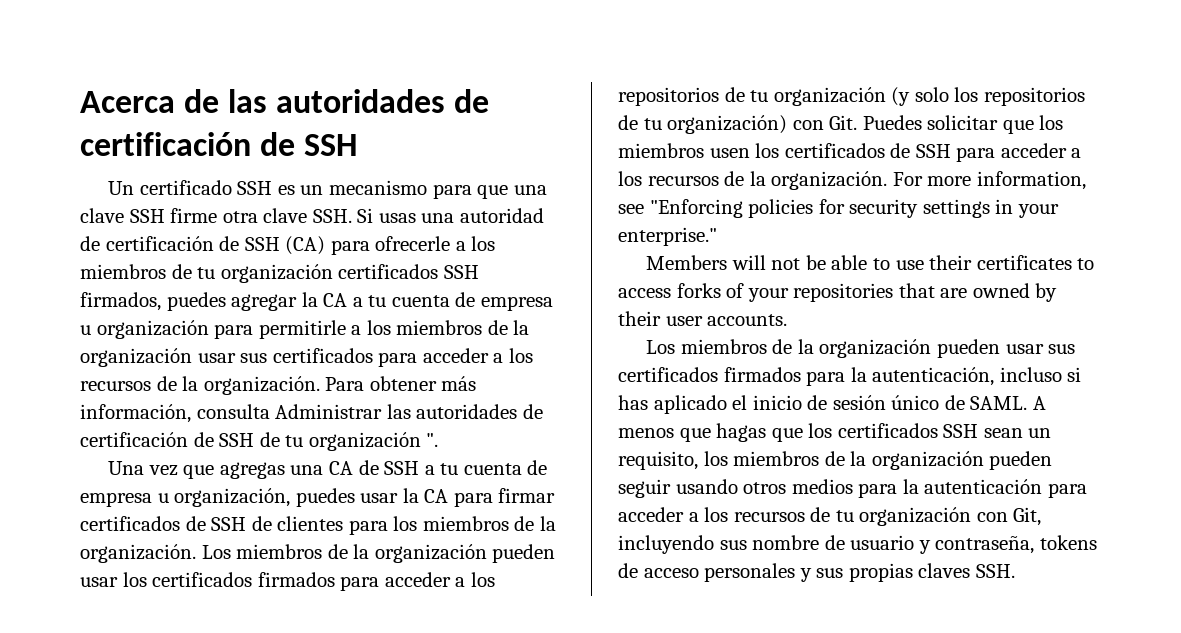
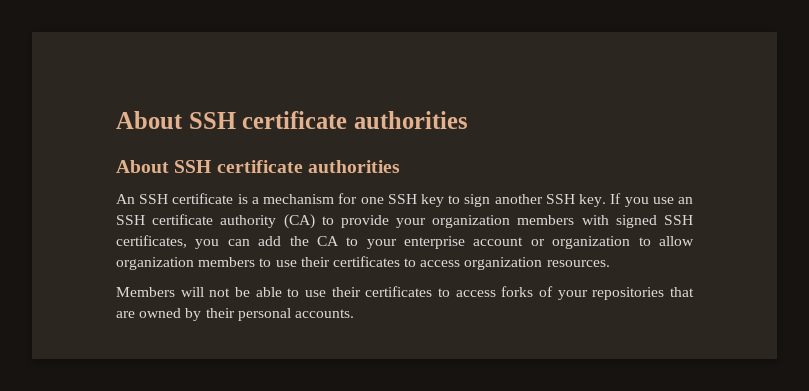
[80,89,490,113] [80,132,358,156] [108,180,547,199] [80,208,544,223] [80,236,496,255] [80,264,479,283] [80,292,553,311] [80,320,530,339] [80,348,533,367] [80,376,477,395] [80,404,543,423] [80,432,439,451] [108,460,548,479] [80,488,556,507] [80,516,556,535] [80,544,556,563] [80,572,495,591] [618,87,1085,106] [618,115,1064,134] [618,143,1082,162] [618,171,1086,190] [618,199,1059,218] [618,227,717,246] Acerca de las autoridades de certificación de SSH // Un certificado SSH es un mecanismo para que una clave SSH firme otra clave SSH. Si usas una autoridad de certificación de SSH (CA) para ofrecerle a los miembros de tu organización certificados SSH firmados, puedes agregar la CA a tu cuenta de empresa u organización para permitirle a los miembros de la organización usar sus certificados para acceder a los recursos de la organización. Para obtener más información, consulta Administrar las autoridades de certificación de SSH de tu organización ". // Una vez que agregas una CA de SSH a tu cuenta de empresa u organización, puedes usar la CA para firmar certificados de SSH de clientes para los miembros de la organización. Los miembros de la organización pueden usar los certificados firmados para acceder a los repositorios de tu organización (y solo los repositorios de tu organización) con Git. Puedes solicitar que los miembros usen los certificados de SSH para acceder a los recursos de la organización. For more information, see "Enforcing policies for security settings in your enterprise." -> [116,111,468,129] [116,160,400,173] [116,193,693,207] [116,214,693,229] [116,235,694,249] [116,256,610,270] About SSH certificate authorities // About SSH certificate authorities // An SSH certificate is a mechanism for one SSH key to sign another SSH key. If you use an SSH certificate authority (CA) to provide your organization members with signed SSH certificates, you can add the CA to your enterprise account or organization to allow organization members to use their certificates to access organization resources.
[665,316,703,326] user -> [237,308,291,321] personal
[646,339,1076,358] [618,367,1082,386] [618,395,1046,414] [618,423,1052,442] [618,451,1053,470] [618,479,1087,498] [618,507,1042,526] [618,535,1097,554] [618,563,1015,582] // Los miembros de la organización pueden usar sus certificados firmados para la autenticación, incluso si has aplicado el inicio de sesión único de SAML. A menos que hagas que los certificados SSH sean un requisito, los miembros de la organización pueden seguir usando otros medios para la autenticación para acceder a los recursos de tu organización con Git, incluyendo sus nombre de usuario y contraseña, tokens de acceso personales y sus propias claves SSH. -> (354, 313) none

